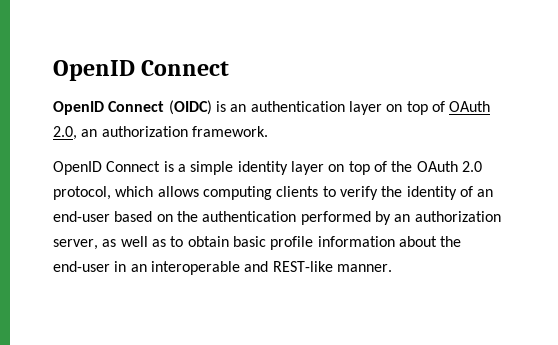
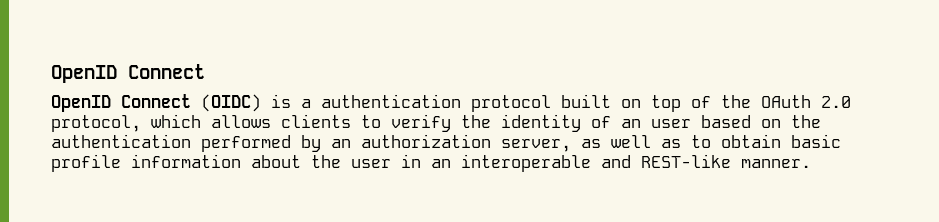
[230,101,491,115] [53,126,268,140] [53,161,324,175] an authentication layer on top of OAuth 2.0, an authorization framework. // OpenID Connect is a simple identity layer -> [301,94,611,112] a authentication protocol built
[202,186,272,200] computing -> (271, 121) none
[53,211,110,222] end-user -> [651,119,691,128] user
[53,261,110,272] end-user -> [351,159,391,168] user

